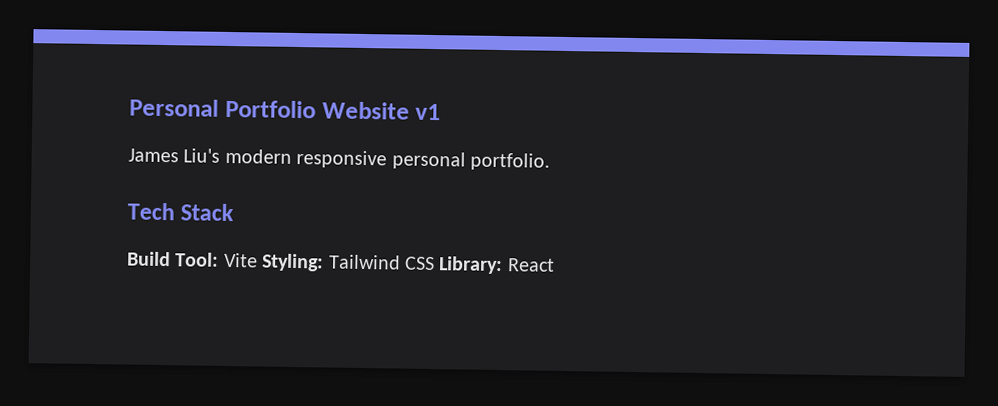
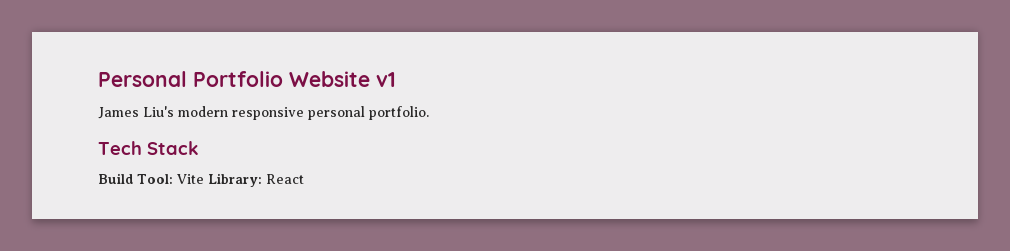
[261,253,435,272] Styling: Tailwind CSS -> (204, 179) none

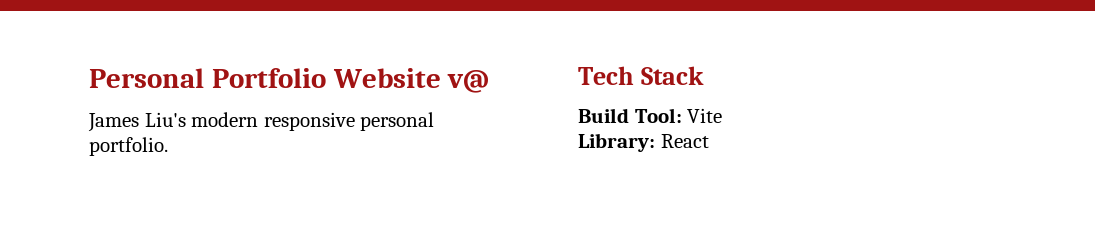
[376,72,396,87] v1 -> [447,70,491,93] v@
(204, 179) none -> (723, 115) //

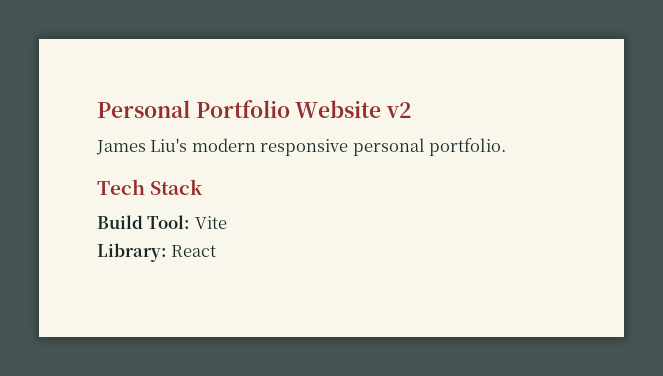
[447,70,491,93] v@ -> [386,102,412,118] v2

